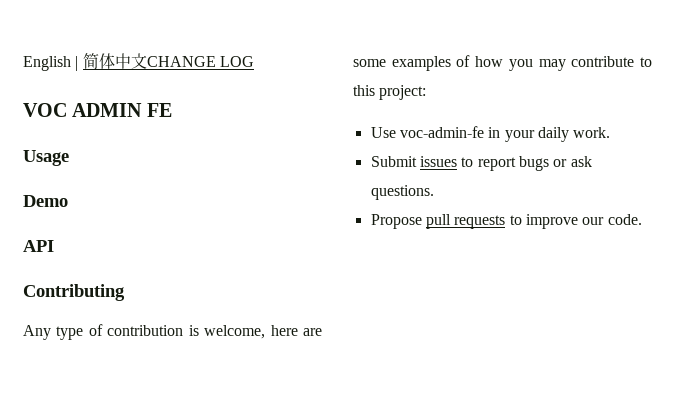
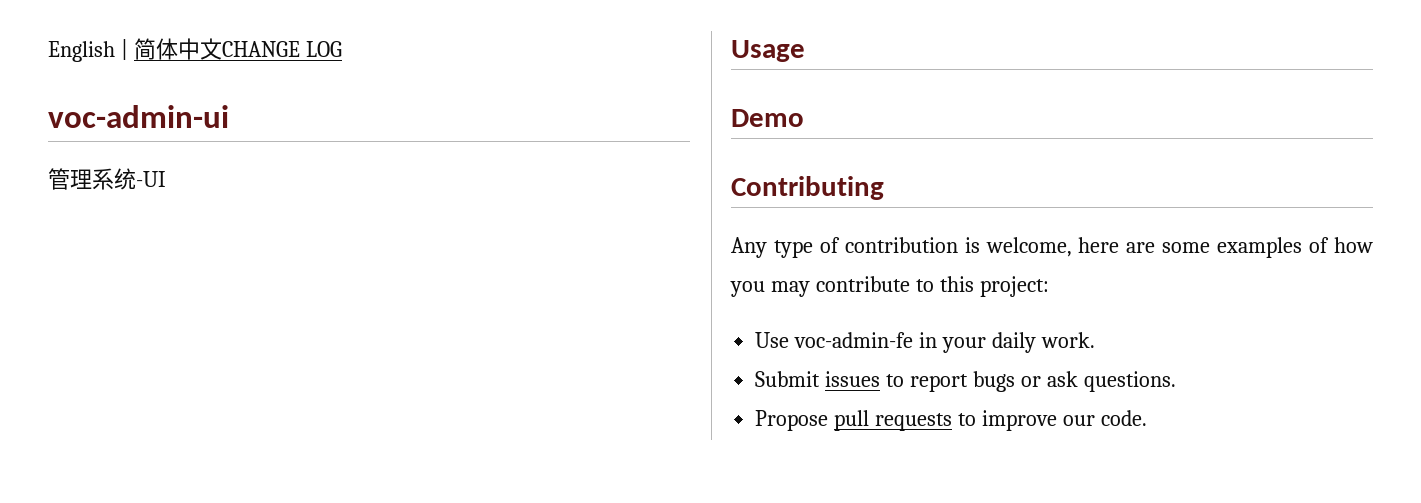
[23,103,172,117] VOC ADMIN FE -> [48,105,229,128] [48,168,166,190] voc-admin-ui // 管理系统-UI
[23,240,54,252] // API -> (804, 118) none

